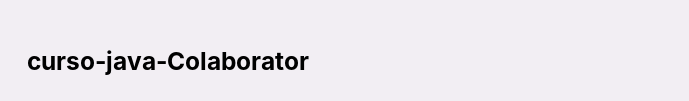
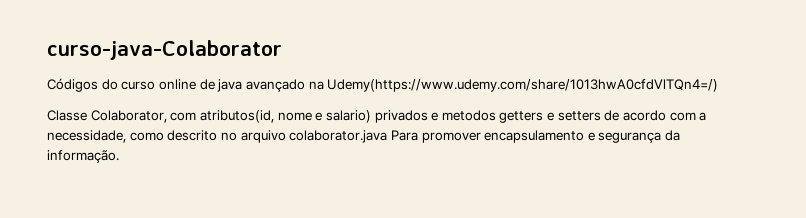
(309, 62) none -> [47,78,719,92] [47,110,707,123] [47,130,681,143] [47,150,119,163] // Códigos do curso online de java avançado na Udemy(https://www.udemy.com/share/1013hwA0cfdVlTQn4=/) // Classe Colaborator, com atributos(id, nome e salario) privados e metodos getters e setters de acordo com a necessidade, como descrito no arquivo colaborator.java Para promover encapsulamento e segurança da informação.

